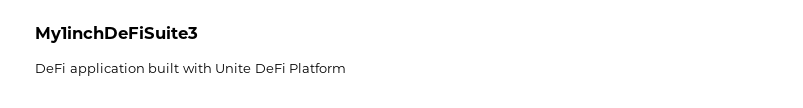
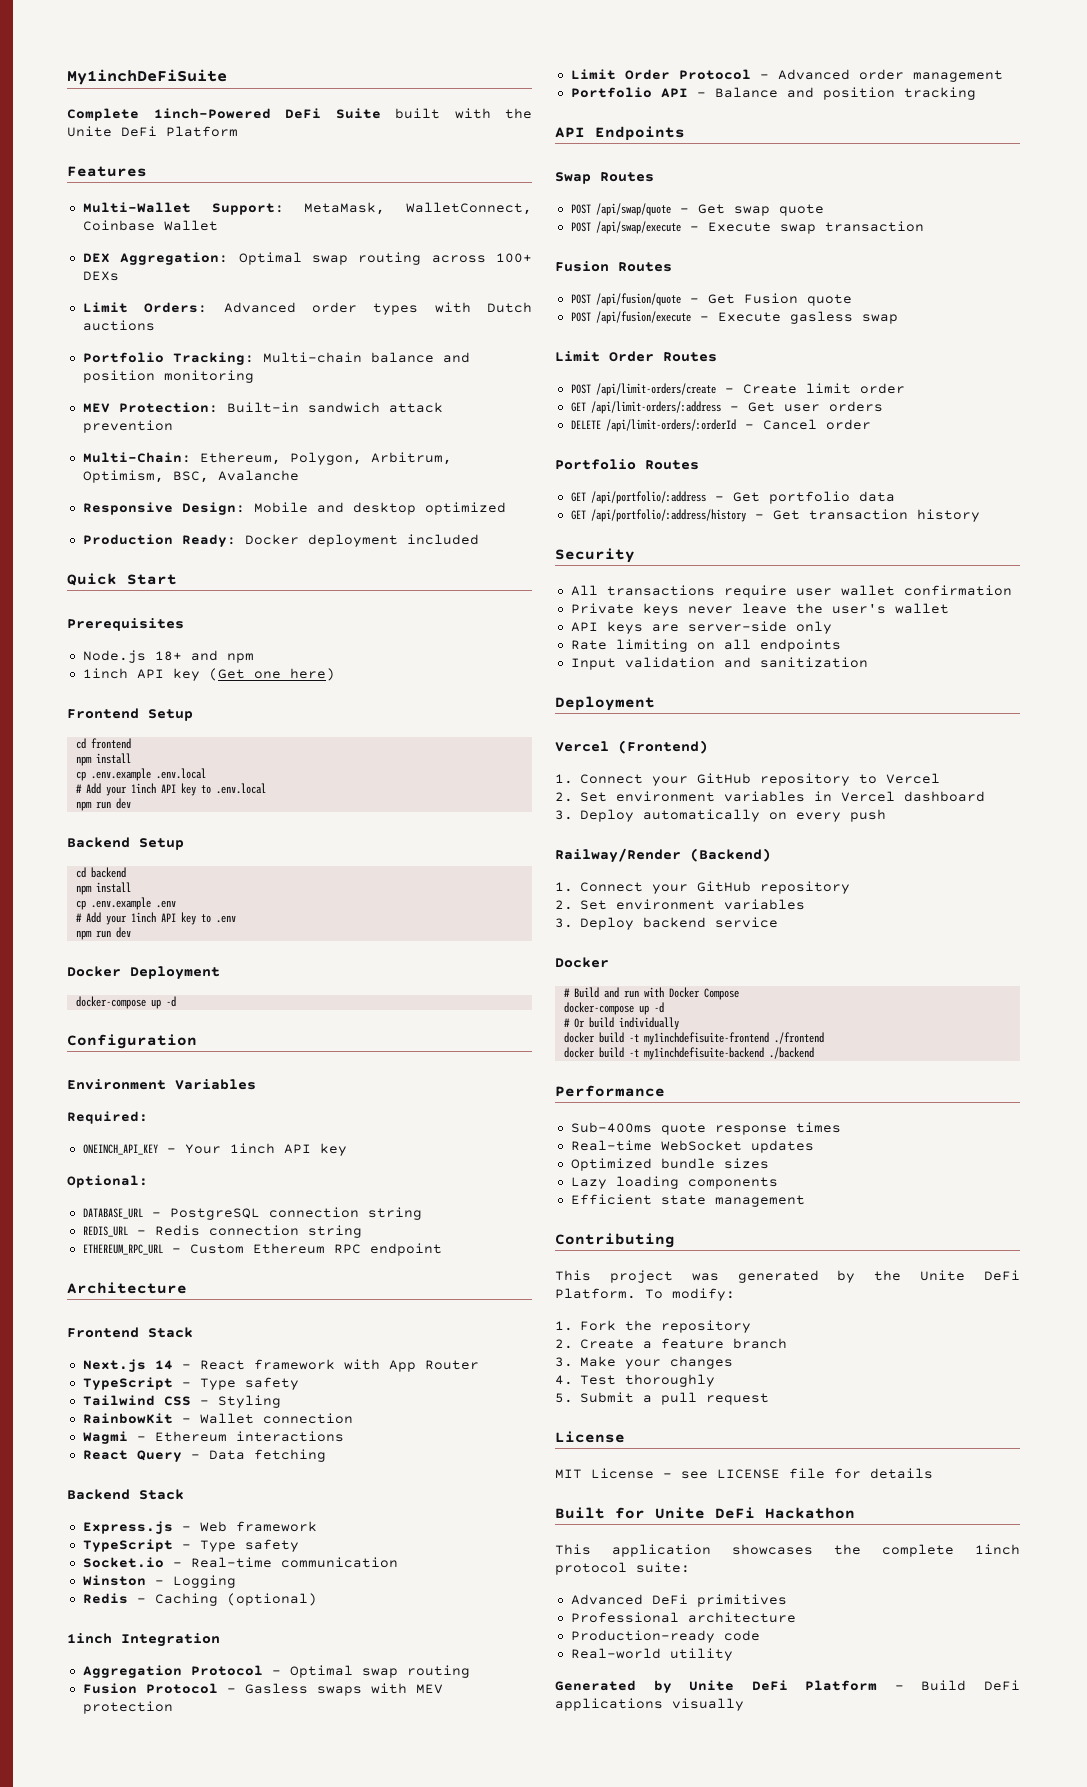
[35,26,198,43] [35,63,145,76] My1inchDeFiSuite3 // DeFi application -> [67,69,227,85] [67,108,381,121] My1inchDeFiSuite // Complete 1inch-Powered DeFi Suite
[215,63,347,73] Unite DeFi Platform -> [505,108,532,119] [67,126,238,137] [67,166,147,177] [82,202,532,215] [82,220,218,231] [82,252,533,265] [82,271,119,281] [82,302,533,315] [82,320,155,331] [82,352,470,365] [82,370,254,383] [82,402,443,413] [82,420,173,433] [82,452,452,465] [82,470,299,483] [82,502,506,515] [82,534,479,547] [67,573,177,586] [67,618,184,631] [82,650,254,663] [82,668,335,681] [67,708,193,721] [75,738,131,749] [75,753,131,766] [75,768,206,781] [75,783,266,796] [75,798,131,811] [67,837,184,850] [75,867,126,878] [75,882,131,895] [75,897,176,910] [75,912,236,925] [75,927,131,940] [67,966,220,980] [75,996,176,1009] [67,1034,197,1049] [67,1079,256,1090] [67,1111,148,1124] [82,1143,347,1156] [67,1175,148,1188] [82,1207,422,1220] [82,1225,362,1238] [82,1243,442,1256] [67,1282,187,1294] [67,1327,193,1338] [82,1359,479,1372] [82,1377,299,1390] [82,1395,281,1408] [82,1413,353,1424] [82,1431,344,1444] [82,1449,326,1462] [67,1489,184,1500] [82,1521,317,1534] [82,1539,299,1552] [82,1557,398,1568] [82,1575,236,1588] [82,1593,317,1606] [67,1633,220,1647] [82,1665,470,1678] [82,1683,443,1696] [82,1701,173,1714] [570,69,1003,82] [570,87,976,100] [555,126,685,141] [555,172,654,184] [570,203,824,216] [570,221,924,234] [555,261,672,272] [570,293,852,306] [570,311,898,324] [555,351,717,362] [570,383,905,396] [570,401,883,414] [570,419,871,432] [555,459,699,470] [570,491,895,504] [570,509,980,522] [555,548,635,563] [570,585,1012,598] [570,603,949,616] [570,621,832,634] [570,639,841,652] [570,657,868,670] [555,696,655,711] [555,740,708,754] [555,773,941,786] [555,791,986,802] [555,809,887,822] [555,848,771,863] [555,881,851,894] [555,899,806,910] [555,917,779,930] [555,957,609,968] [563,987,739,1000] [563,1002,664,1015] [563,1017,679,1030] [563,1032,824,1045] [563,1047,814,1060] [555,1085,665,1097] [570,1122,841,1135] [570,1140,814,1153] [570,1158,769,1171] [570,1176,778,1189] [570,1194,805,1207] [555,1233,675,1248] [555,1270,1020,1283] [555,1288,735,1301] [555,1320,752,1333] [555,1338,788,1349] [555,1356,734,1369] [555,1374,716,1387] [555,1392,770,1405] [555,1431,625,1443] [555,1468,933,1479] [555,1507,855,1519] [555,1544,1020,1557] [555,1562,690,1575] [570,1594,787,1607] [570,1612,796,1623] [570,1630,760,1643] [570,1648,733,1661] [555,1680,1020,1693] [555,1698,744,1711] the Unite DeFi Platform // Features // Multi-Wallet Support: MetaMask, WalletConnect, Coinbase Wallet // DEX Aggregation: Optimal swap routing across 100+ DEXs // Limit Orders: Advanced order types with Dutch auctions // Portfolio Tracking: Multi-chain balance and position monitoring // MEV Protection: Built-in sandwich attack prevention // Multi-Chain: Ethereum, Polygon, Arbitrum, Optimism, BSC, Avalanche // Responsive Design: Mobile and desktop optimized // Production Ready: Docker deployment included // Quick Start // Prerequisites // Node.js 18+ and npm // 1inch API key (Get one here) // Frontend Setup // cd frontend // npm install // cp .env.example .env.local // # Add your 1inch API key to .env.local // npm run dev // Backend Setup // cd backend // npm install // cp .env.example .env // # Add your 1inch API key to .env // npm run dev // Docker Deployment // docker-compose up -d // Configuration // Environment Variables // Required: // ONEINCH_API_KEY - Your 1inch API key // Optional: // DATABASE_URL - PostgreSQL connection string // REDIS_URL - Redis connection string // ETHEREUM_RPC_URL - Custom Ethereum RPC endpoint // Architecture // Frontend Stack // Next.js 14 - React framework with App Router // TypeScript - Type safety // Tailwind CSS - Styling // RainbowKit - Wallet connection // Wagmi - Ethereum interactions // React Query - Data fetching // Backend Stack // Express.js - Web framework // TypeScript - Type safety // Socket.io - Real-time communication // Winston - Logging // Redis - Caching (optional) // 1inch Integration // Aggregation Protocol - Optimal swap routing // Fusion Protocol - Gasless swaps with MEV protection // Limit Order Protocol - Advanced order management // Portfolio API - Balance and position tracking // API Endpoints // Swap Routes // POST /api/swap/quote - Get swap quote // POST /api/swap/execute - Execute swap transaction // Fusion Routes // POST /api/fusion/quote - Get Fusion quote // POST /api/fusion/execute - Execute gasless swap // Limit Order Routes // POST /api/limit-orders/create - Create limit order // GET /api/limit-orders/:address - Get user orders // DELETE /api/limit-orders/:orderId - Cancel order // Portfolio Routes // GET /api/portfolio/:address - Get portfolio data // GET /api/portfolio/:address/history - Get transaction history // Security // All transactions require user wallet confirmation // Private keys never leave the user's wallet // API keys are server-side only // Rate limiting on all endpoints // Input validation and sanitization // Deployment // Vercel (Frontend) // 1. Connect your GitHub repository to Vercel // 2. Set environment variables in Vercel dashboard // 3. Deploy automatically on every push // Railway/Render (Backend) // 1. Connect your GitHub repository // 2. Set environment variables // 3. Deploy backend service // Docker // # Build and run with Docker Compose // docker-compose up -d // # Or build individually // docker build -t my1inchdefisuite-frontend ./frontend // docker build -t my1inchdefisuite-backend ./backend // Performance // Sub-400ms quote response times // Real-time WebSocket updates // Optimized bundle sizes // Lazy loading components // Efficient state management // Contributing // This project was generated by the Unite DeFi Platform. To modify: // 1. Fork the repository // 2. Create a feature branch // 3. Make your changes // 4. Test thoroughly // 5. Submit a pull request // License // MIT License - see LICENSE file for details // Built for Unite DeFi Hackathon // This application showcases the complete 1inch protocol suite: // Advanced DeFi primitives // Professional architecture // Production-ready code // Real-world utility // Generated by Unite DeFi Platform - Build DeFi applications visually

